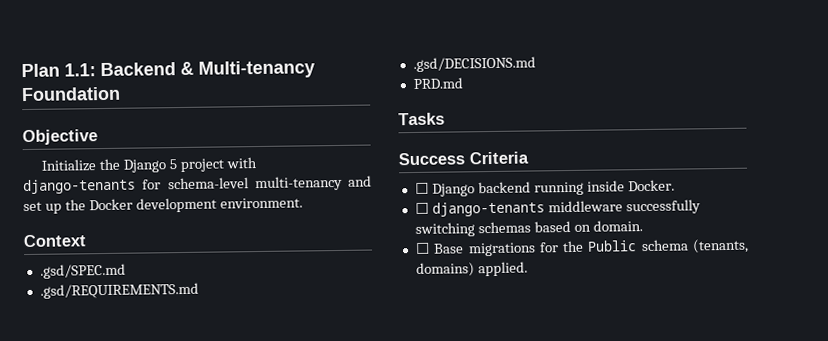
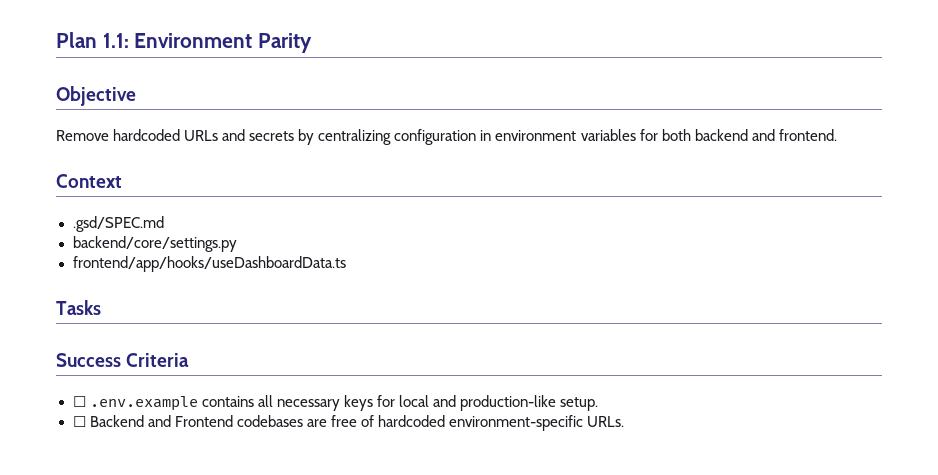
[100,60,315,79] [21,86,121,102] [22,129,98,146] [41,157,257,173] [23,175,372,195] [23,197,303,214] Backend & Multi-tenancy Foundation // Objective // Initialize the Django 5 project with django-tenants for schema-level multi-tenancy and set up the Docker development environment. -> [134,33,313,53] [56,86,136,106] [56,129,837,145] Environment Parity // Objective // Remove hardcoded URLs and secrets by centralizing configuration in environment variables for both backend and frontend.
[39,282,199,299] [412,56,536,73] [412,77,463,90] .gsd/REQUIREMENTS.md // .gsd/DECISIONS.md // PRD.md -> [72,236,237,252] [72,256,346,272] backend/core/settings.py // frontend/app/hooks/useDashboardData.ts
[431,179,675,197] [414,199,701,217] [414,220,643,237] [414,238,749,257] [415,261,528,277] Django backend running inside Docker. // ☐ django-tenants middleware successfully switching schemas based on domain. // ☐ Base migrations for the Public schema (tenants, domains) applied. -> [89,395,599,411] [72,415,624,431] .env.example contains all necessary keys for local and production-like setup. // ☐ Backend and Frontend codebases are free of hardcoded environment-specific URLs.

